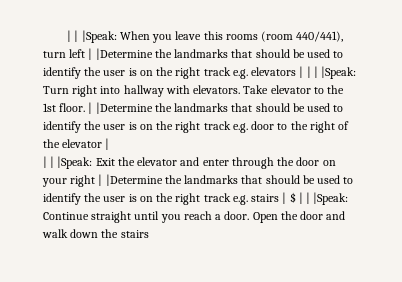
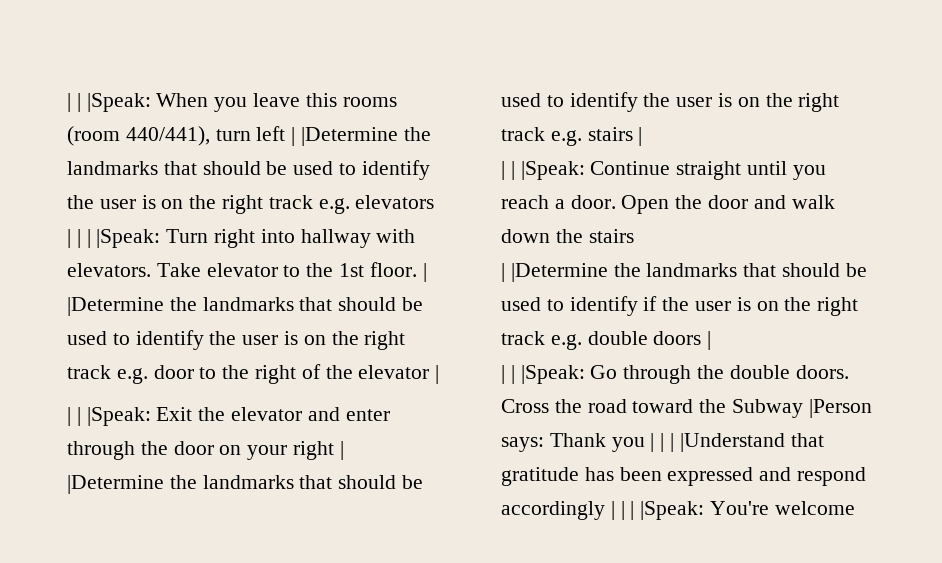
[289,192,296,203] $ -> (643, 136) //
(149, 234) none -> [501,263,867,282] [501,296,859,316] [501,331,712,350] [501,365,849,384] [501,399,872,418] [501,433,824,452] [501,467,867,486] [501,501,855,520] // | |Determine the landmarks that should be used to identify if the user is on the right track e.g. double doors | // | | |Speak: Go through the double doors. Cross the road toward the Subway |Person says: Thank you | | | |Understand that gratitude has been expressed and respond accordingly | | | |Speak: You're welcome

